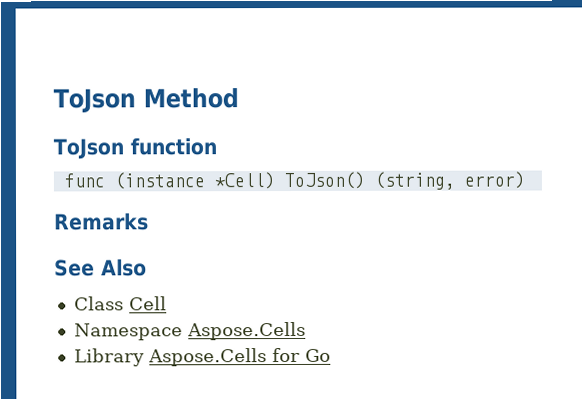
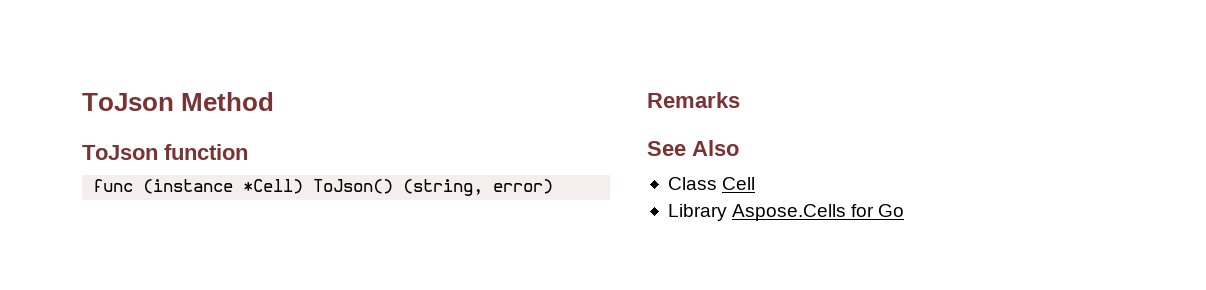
[73,321,306,341] // Namespace Aspose.Cells -> (756, 183) none

